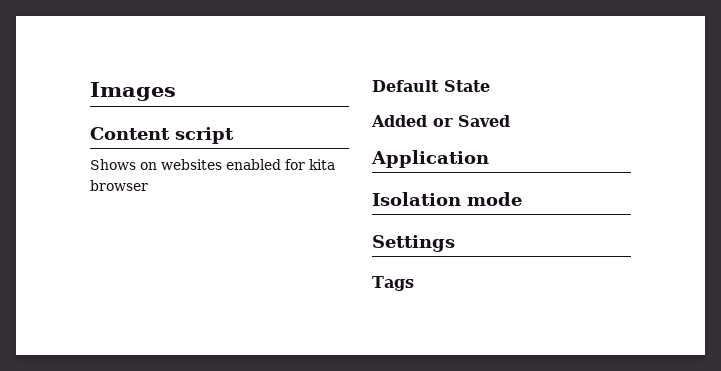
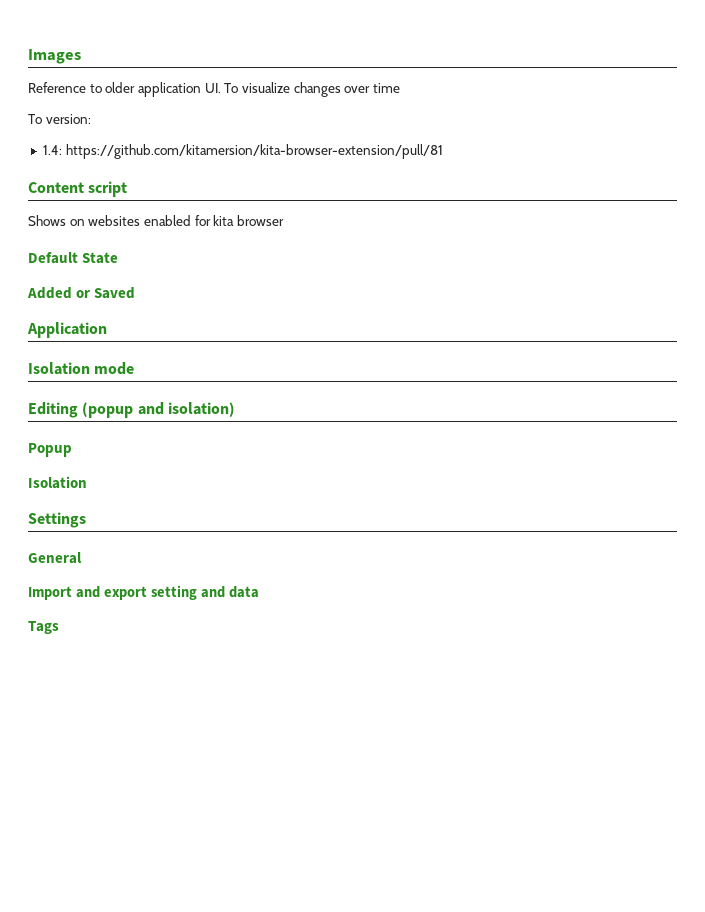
(176, 91) none -> [28,82,400,97] [28,114,91,124] [42,144,443,159] // Reference to older application UI. To visualize changes over time // To version: // 1.4: https://github.com/kitamersion/kita-browser-extension/pull/81
[372,235,455,252] Settings -> [28,402,235,418] [28,443,72,457] [28,476,87,489] [28,512,86,528] [28,552,82,564] [28,585,259,600] Editing (popup and isolation) // Popup // Isolation // Settings // General // Import and export setting and data

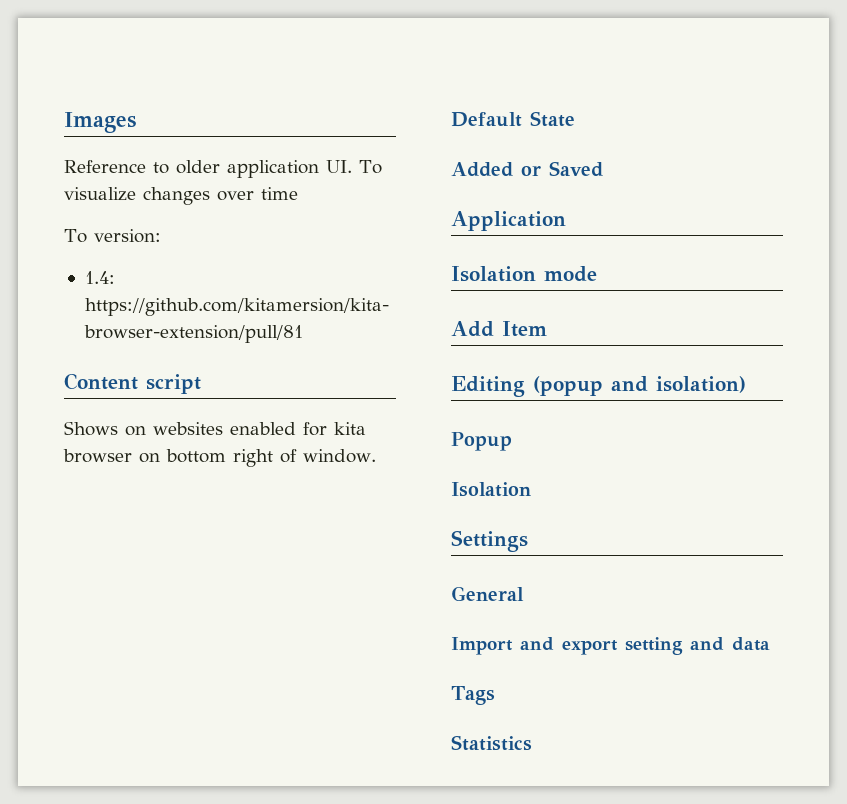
(284, 220) none -> [139,449,376,467] on bottom right of window.
(135, 368) none -> [451,321,547,337] // Add Item
(59, 627) none -> [451,735,532,751] // Statistics

